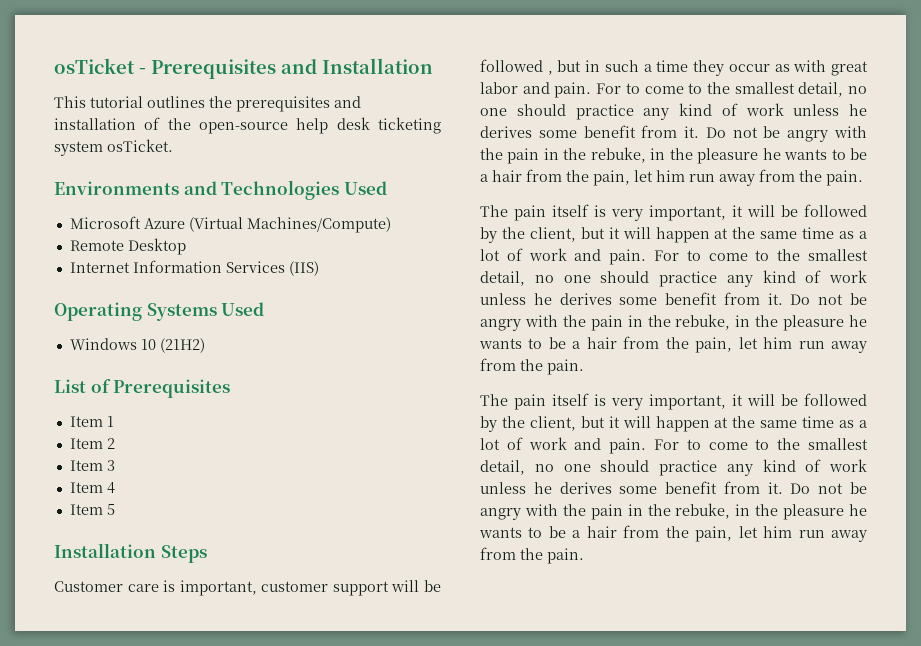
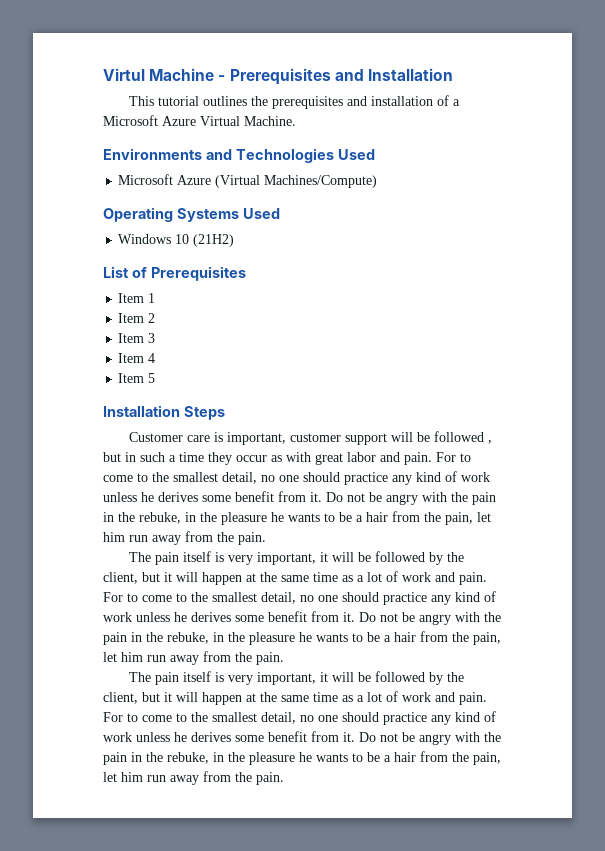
[54,58,135,74] osTicket -> [103,68,215,81] Virtul Machine
[167,117,441,134] [54,139,173,156] the open-source help desk ticketing system osTicket. -> [452,99,460,106] [103,115,296,126] a Microsoft Azure Virtual Machine.
[69,238,186,255] [69,260,319,276] // Remote Desktop // Internet Information Services (IIS) -> (378, 181) none

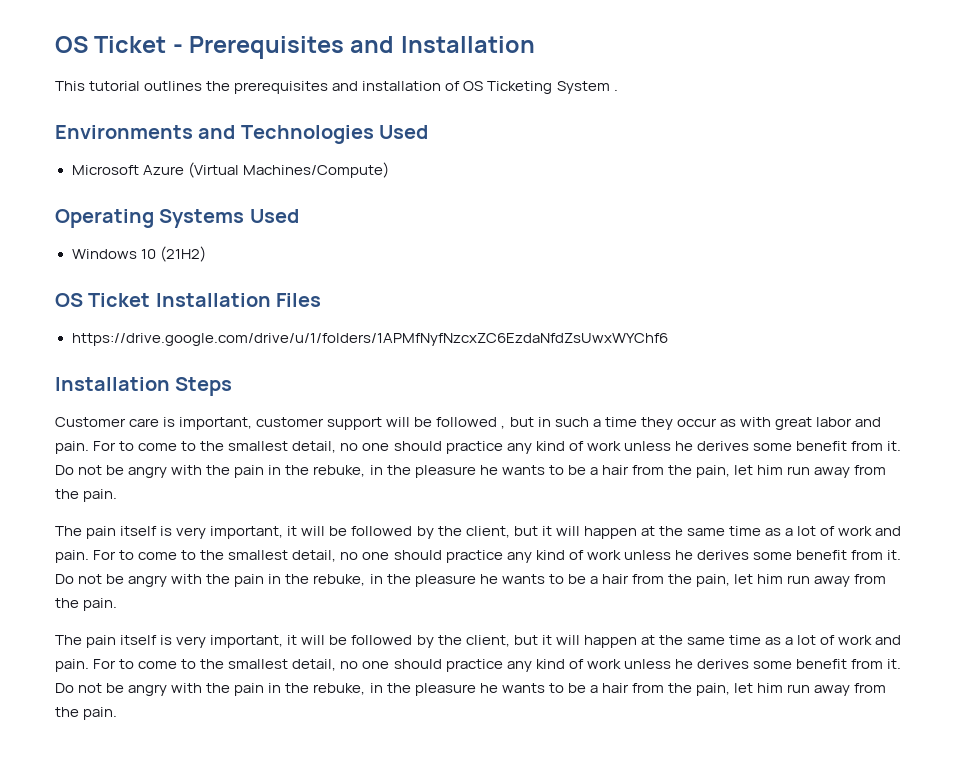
[103,68,215,81] Virtul Machine -> [55,36,167,53] OS Ticket
[452,99,460,106] [103,115,296,126] a Microsoft Azure Virtual Machine. -> [463,81,618,94] OS Ticketing System .
[103,266,246,281] [118,293,156,303] [118,313,156,323] [118,333,156,343] [118,353,156,363] [118,373,156,383] List of Prerequisites // Item 1 // Item 2 // Item 3 // Item 4 // Item 5 -> [55,293,322,307] [71,333,668,346] OS Ticket Installation Files // https://drive.google.com/drive/u/1/folders/1APMfNyfNzcxZC6EzdaNfdZsUwxWYChf6

